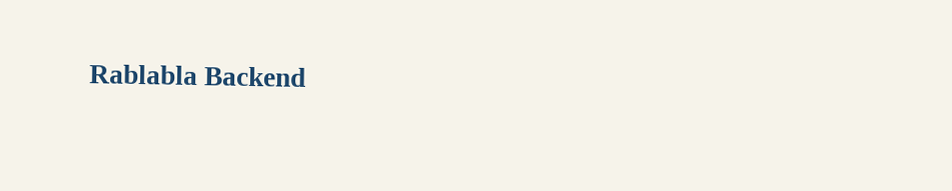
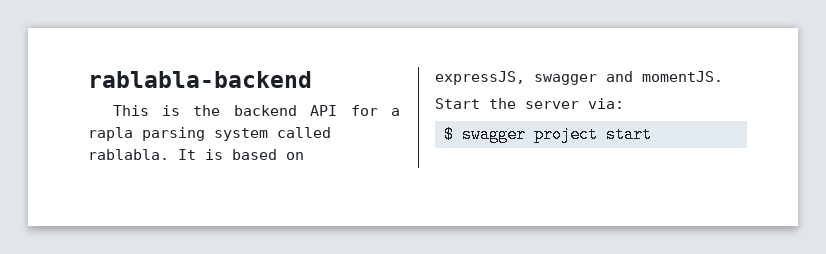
[89,64,307,87] Rablabla Backend -> [88,71,312,88] [112,105,400,116] [88,127,331,141] [88,149,304,160] [435,71,723,85] [435,98,624,109] [443,126,652,143] rablabla-backend // This is the backend API for a rapla parsing system called rablabla. It is based on expressJS, swagger and momentJS. // Start the server via: // $ swagger project start

